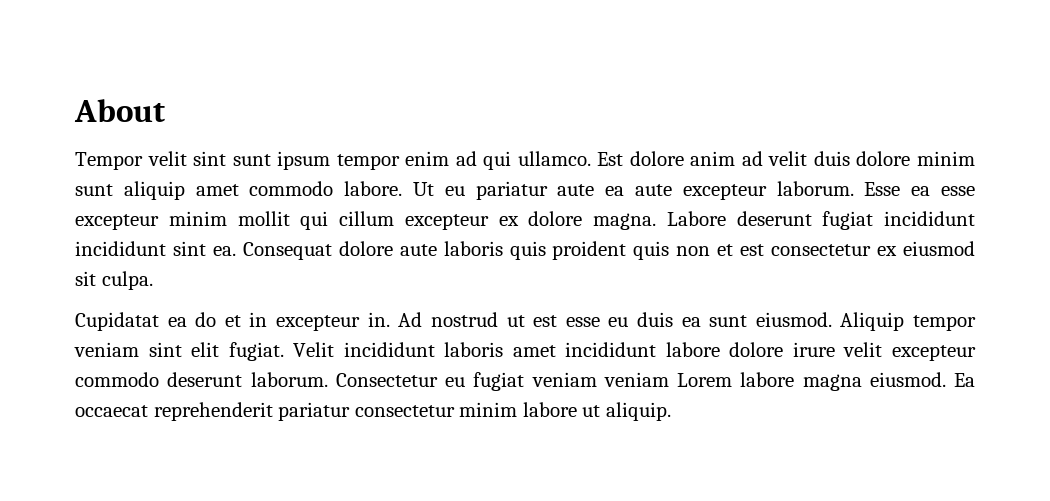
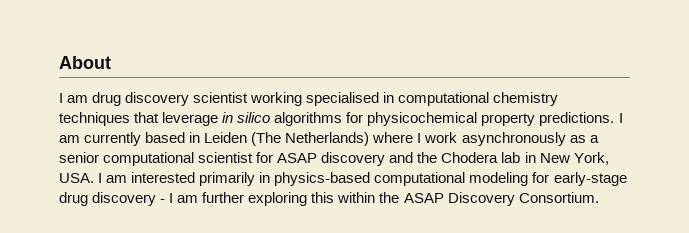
[75,151,975,170] [75,181,975,200] [75,211,975,230] [75,241,975,260] [75,271,153,290] [75,312,976,331] [74,342,977,361] [75,372,975,391] [75,402,671,421] Tempor velit sint sunt ipsum tempor enim ad qui ullamco. Est dolore anim ad velit duis dolore minim sunt aliquip amet commodo labore. Ut eu pariatur aute ea aute excepteur laborum. Esse ea esse excepteur minim mollit qui cillum excepteur ex dolore magna. Labore deserunt fugiat incididunt incididunt sint ea. Consequat dolore aute laboris quis proident quis non et est consectetur ex eiusmod sit culpa. // Cupidatat ea do et in excepteur in. Ad nostrud ut est esse eu duis ea sunt eiusmod. Aliquip tempor veniam sint elit fugiat. Velit incididunt laboris amet incididunt labore dolore irure velit excepteur commodo deserunt laborum. Consectetur eu fugiat veniam veniam Lorem labore magna eiusmod. Ea occaecat reprehenderit pariatur consectetur minim labore ut aliquip. -> [59,92,559,106] [59,112,623,126] [59,132,599,146] [59,152,609,166] [59,172,627,186] [59,192,599,206] I am drug discovery scientist working specialised in computational chemistry techniques that leverage in silico algorithms for physicochemical property predictions. I am currently based in Leiden (The Netherlands) where I work asynchronously as a senior computational scientist for ASAP discovery and the Chodera lab in New York, USA. I am interested primarily in physics-based computational modeling for early-stage drug discovery - I am further exploring this within the ASAP Discovery Consortium.

